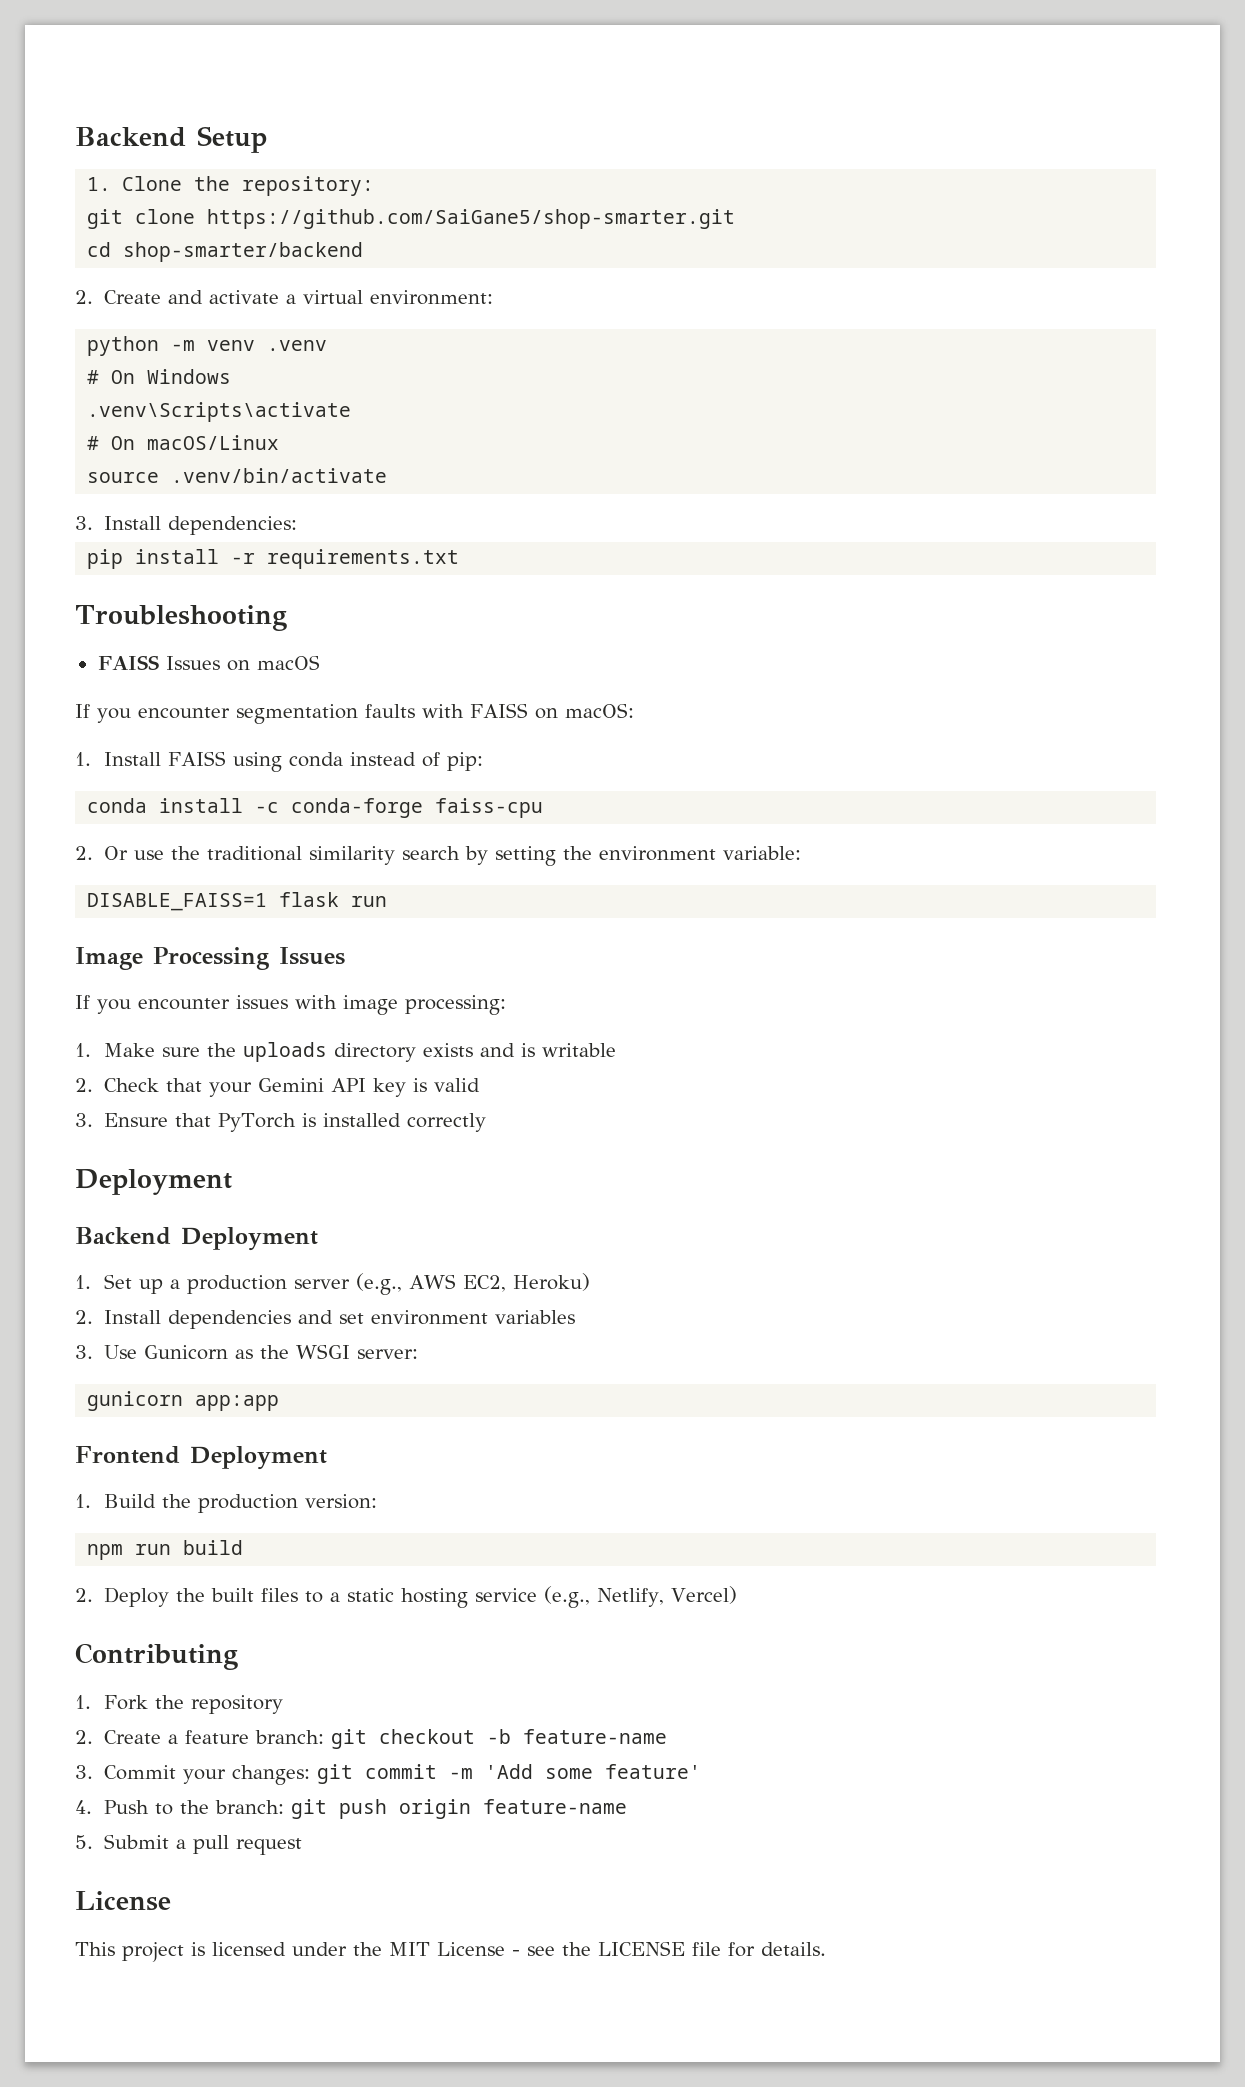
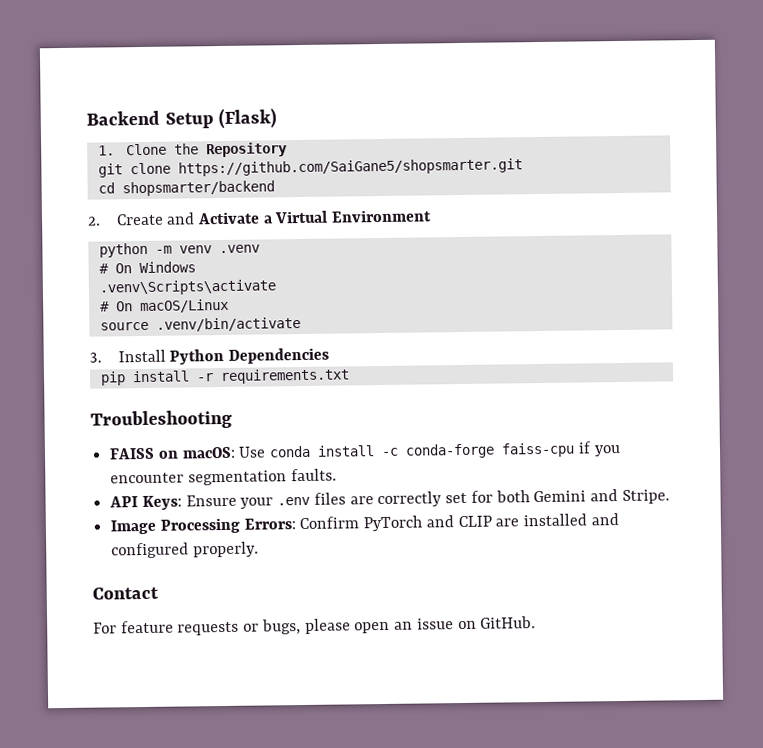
(267, 139) none -> [218,108,278,130] (Flask)
[241,176,374,196] repository: -> [206,142,289,158] Repository
[207,209,736,229] https://github.com/SaiGane5/shop-smarter.git -> [177,158,523,177] https://github.com/SaiGane5/shopsmarter.git
[123,242,364,262] shop-smarter/backend -> [121,180,275,197] shopsmarter/backend
[209,290,494,305] activate a virtual environment: -> [196,209,433,225] Activate a Virtual Environment
[168,516,298,535] dependencies: -> [169,347,329,365] Python Dependencies
[165,655,320,671] [75,703,634,724] [75,751,484,772] Issues on macOS // If you encounter segmentation faults with FAISS on macOS: // 1. Install FAISS using conda instead of pip: // -> [157,446,267,459] on macOS: Use
[75,846,802,866] [87,892,388,911] [75,947,345,970] [75,995,506,1015] [75,1042,617,1062] [75,1078,481,1097] [75,1113,487,1132] [75,1169,232,1195] [75,1227,318,1251] [75,1273,591,1295] [75,1310,576,1329] [75,1344,419,1360] [87,1391,280,1411] [75,1446,327,1470] [75,1494,378,1513] [87,1540,244,1560] [75,1586,738,1608] [75,1643,238,1670] [75,1695,284,1714] [75,1729,668,1749] [75,1764,702,1785] [75,1799,628,1819] [75,1834,303,1855] [75,1891,171,1911] [75,1941,826,1962] // 2. Or use the traditional similarity search by setting the environment variable: // DISABLE_FAISS=1 flask run // Image Processing Issues // If you encounter issues with image processing: // 1. Make sure the uploads directory exists and is writable // 2. Check that your Gemini API key is valid // 3. Ensure that PyTorch is installed correctly // Deployment // Backend Deployment // 1. Set up a production server (e.g., AWS EC2, Heroku) // 2. Install dependencies and set environment variables // 3. Use Gunicorn as the WSGI server: // gunicorn app:app // Frontend Deployment // 1. Build the production version: // npm run build // 2. Deploy the built files to a static hosting service (e.g., Netlify, Vercel) // Contributing // 1. Fork the repository // 2. Create a feature branch: git checkout -b feature-name // 3. Commit your changes: git commit -m 'Add some feature' // 4. Push to the branch: git push origin feature-name // 5. Submit a pull request // License // This project is licensed under the MIT License - see the LICENSE file for details. -> [577,441,621,457] [110,468,337,486] [109,489,670,511] [110,513,619,535] [111,541,259,559] [92,586,159,600] [93,616,537,636] if you encounter segmentation faults. // API Keys: Ensure your .env files are correctly set for both Gemini and Stripe. // Image Processing Errors: Confirm PyTorch and CLIP are installed and configured properly. // Contact // For feature requests or bugs, please open an issue on GitHub.

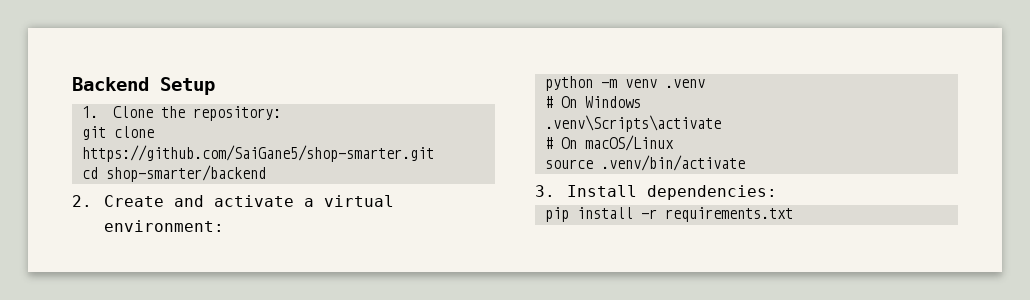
[218,108,278,130] (Flask) -> (215, 86) none
[206,142,289,158] Repository -> [193,106,282,121] repository:
[177,158,523,177] https://github.com/SaiGane5/shopsmarter.git -> [81,145,434,162] https://github.com/SaiGane5/shop-smarter.git
[121,180,275,197] shopsmarter/backend -> [105,165,266,182] shop-smarter/backend
[196,209,433,225] Activate a Virtual Environment -> [213,195,394,207] [103,220,224,232] activate a virtual environment:
[169,347,329,365] Python Dependencies -> [646,185,777,200] dependencies:
[90,409,232,430] [109,441,621,460] [110,468,337,486] [109,489,670,511] [110,513,619,535] [111,541,259,559] [92,586,159,600] [93,616,537,636] // Troubleshooting // FAISS on macOS: Use conda install -c conda-forge faiss-cpu if you encounter segmentation faults. // API Keys: Ensure your .env files are correctly set for both Gemini and Stripe. // Image Processing Errors: Confirm PyTorch and CLIP are installed and configured properly. // Contact // For feature requests or bugs, please open an issue on GitHub. -> (793, 214) none

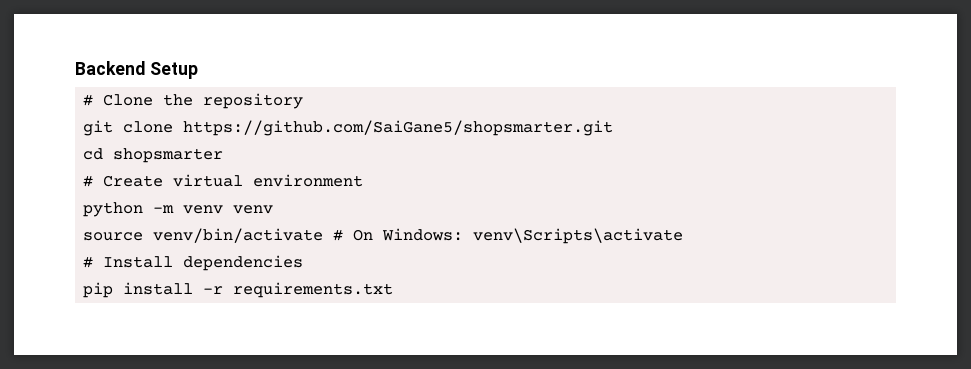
[81,106,98,118] 1. -> [83,94,94,106] #
[193,106,282,121] repository: -> [203,93,304,109] repository
[81,145,434,162] https://github.com/SaiGane5/shop-smarter.git -> [183,120,614,136] https://github.com/SaiGane5/shopsmarter.git
[105,165,266,182] [72,195,394,207] [103,220,224,232] [544,76,705,91] [544,96,641,108] [544,115,721,132] [544,135,674,151] [544,155,745,171] [535,185,777,200] shop-smarter/backend // 2. Create and activate a virtual environment: // python -m venv .venv // # On Windows // .venv\Scripts\activate // # On macOS/Linux // source .venv/bin/activate // 3. Install dependencies: -> [113,148,224,163] [83,174,364,187] [83,202,274,217] [83,228,684,244] [83,255,304,271] shopsmarter // # Create virtual environment // python -m venv venv // source venv/bin/activate # On Windows: venv\Scripts\activate // # Install dependencies

